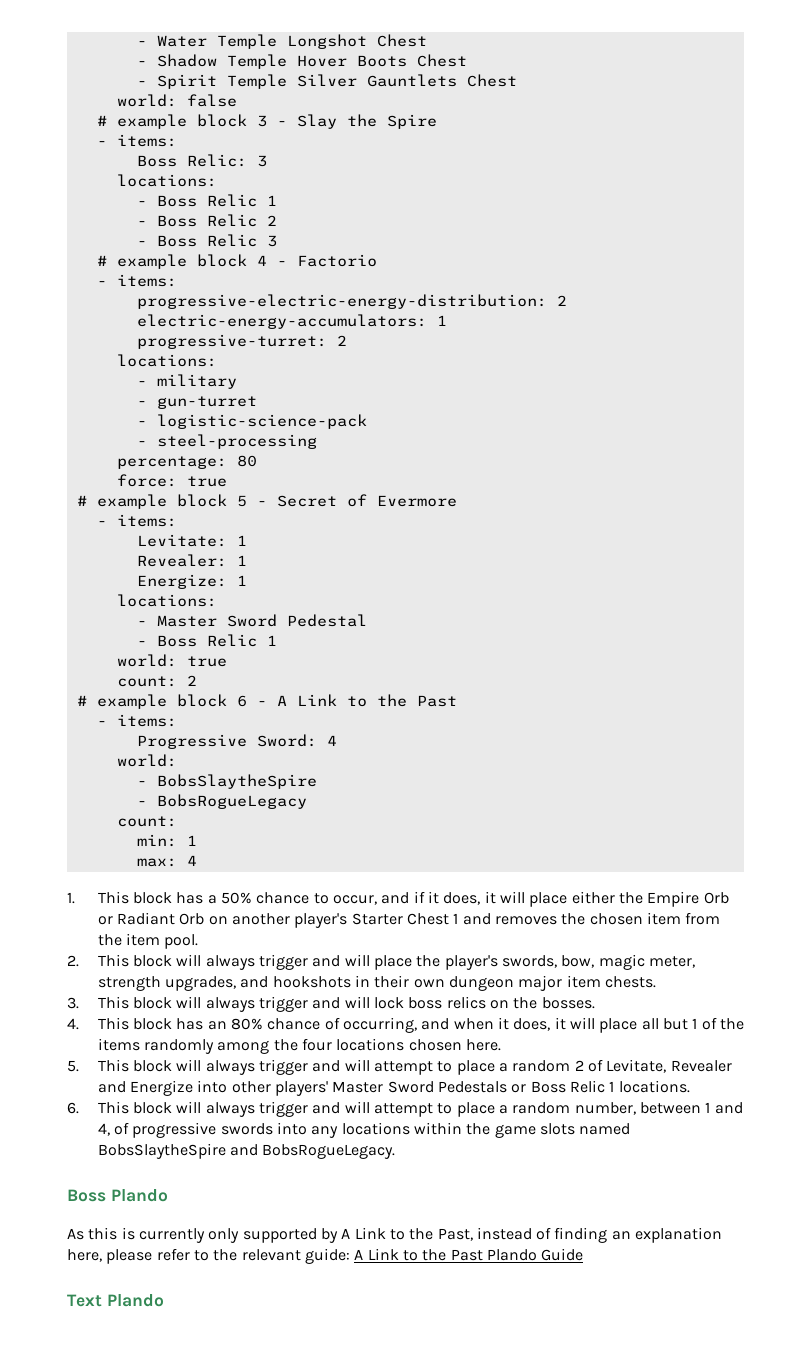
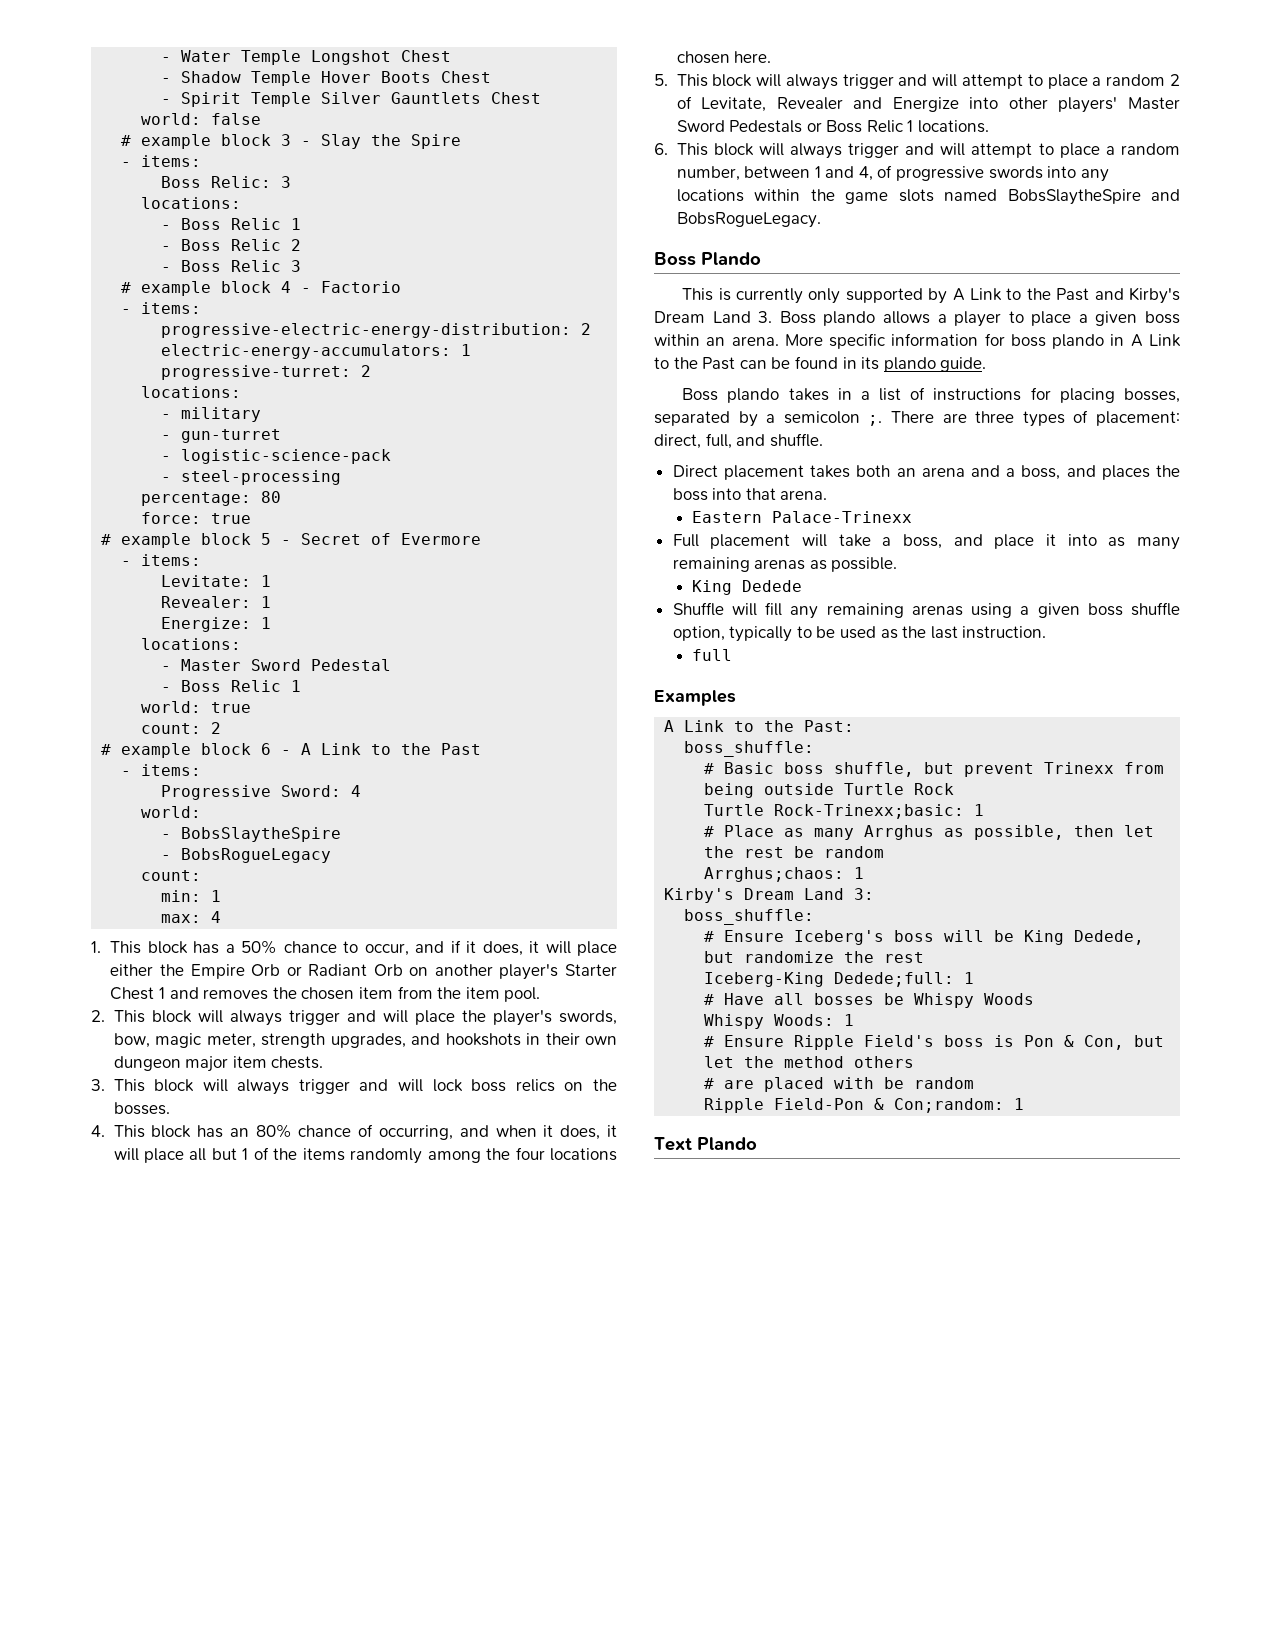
[67,1227,118,1240] As this -> [682,288,714,301] This
[437,1227,723,1243] [67,1248,584,1264] Past, instead of finding an explanation here, please refer to the relevant guide: A Link to the Past Plando Guide -> [1056,287,1180,304] [654,311,1180,327] [654,333,1181,349] [654,356,987,372] [682,387,1180,403] [654,410,1180,427] [654,433,823,449] [672,465,1180,480] [672,488,828,501] [692,511,913,523] [672,534,1180,550] [672,557,898,572] [692,580,803,595] [672,602,1180,619] [672,626,1047,642] [692,649,733,661] [654,690,736,706] [664,720,855,732] [684,741,815,757] [704,762,1165,777] [704,783,955,798] [704,804,985,819] [704,825,1155,840] [704,846,885,858] [704,867,865,882] [664,888,875,903] [684,909,815,925] [704,930,1145,945] [704,951,925,963] [704,972,975,987] [704,993,1035,1008] [704,1014,855,1029] [704,1035,1165,1050] [704,1056,915,1068] [704,1077,975,1092] [704,1098,1025,1113] Past and Kirby's Dream Land 3. Boss plando allows a player to place a given boss within an arena. More specific information for boss plando in A Link to the Past can be found in its plando guide. // Boss plando takes in a list of instructions for placing bosses, separated by a semicolon ;. There are three types of placement: direct, full, and shuffle. // Direct placement takes both an arena and a boss, and places the boss into that arena. // Eastern Palace-Trinexx // Full placement will take a boss, and place it into as many remaining arenas as possible. // King Dedede // Shuffle will fill any remaining arenas using a given boss shuffle option, typically to be used as the last instruction. // full // Examples // A Link to the Past: // boss_shuffle: // # Basic boss shuffle, but prevent Trinexx from being outside Turtle Rock // Turtle Rock-Trinexx;basic: 1 // # Place as many Arrghus as possible, then let the rest be random // Arrghus;chaos: 1 // Kirby's Dream Land 3: // boss_shuffle: // # Ensure Iceberg's boss will be King Dedede, but randomize the rest // Iceberg-King Dedede;full: 1 // # Have all bosses be Whispy Woods // Whispy Woods: 1 // # Ensure Ripple Field's boss is Pon & Con, but let the method others // # are placed with be random // Ripple Field-Pon & Con;random: 1

